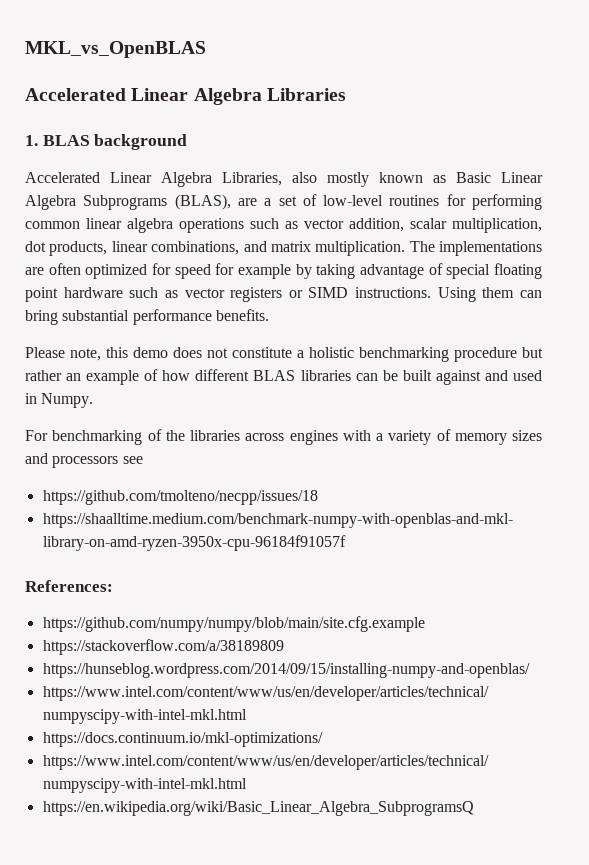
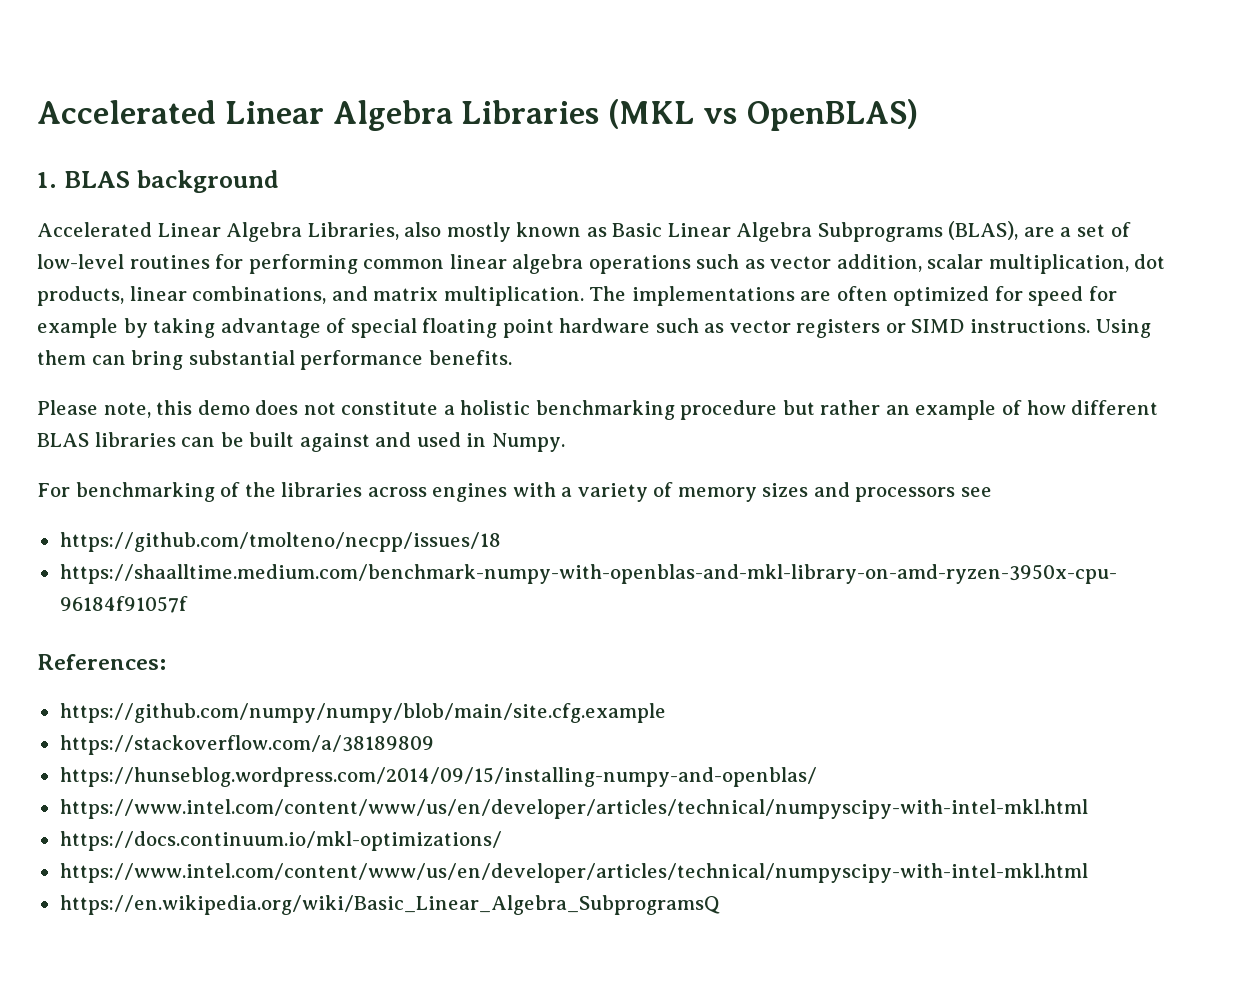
[25,41,206,58] MKL_vs_OpenBLAS // -> (37, 112) none
(346, 94) none -> [608,99,918,131] (MKL vs OpenBLAS)

